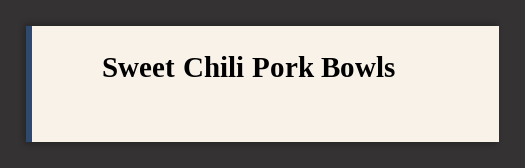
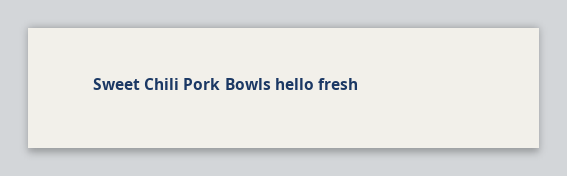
(396, 66) none -> [274,78,358,90] hello fresh

